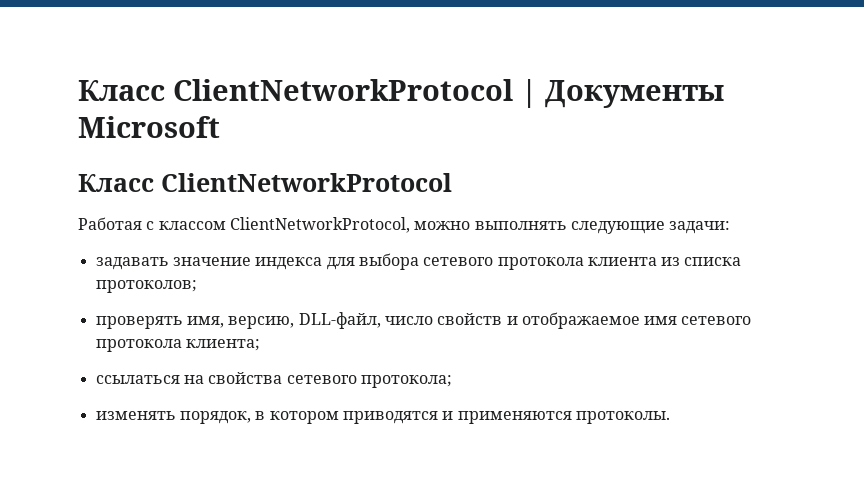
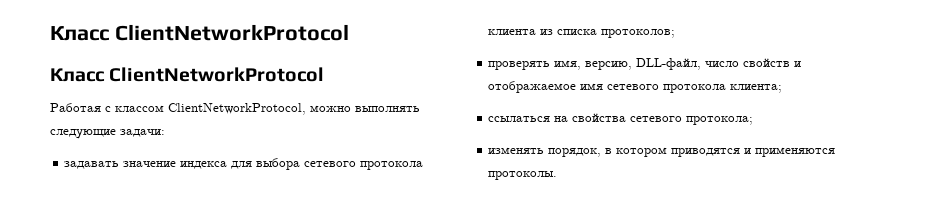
[78,79,724,108] [78,116,220,138] Класс ClientNetworkProtocol | Документы Microsoft -> [50,24,349,41] Класс ClientNetworkProtocol

